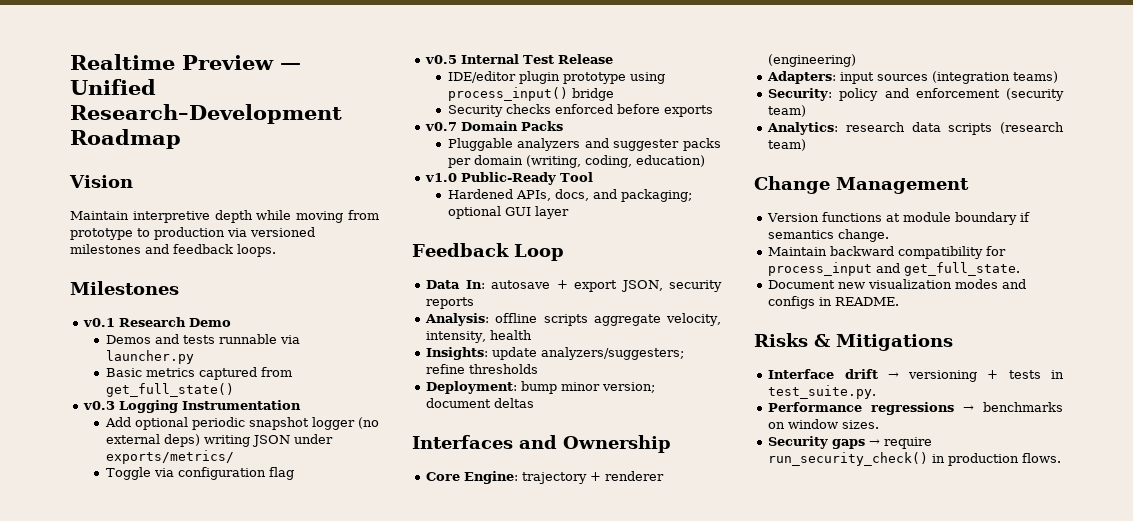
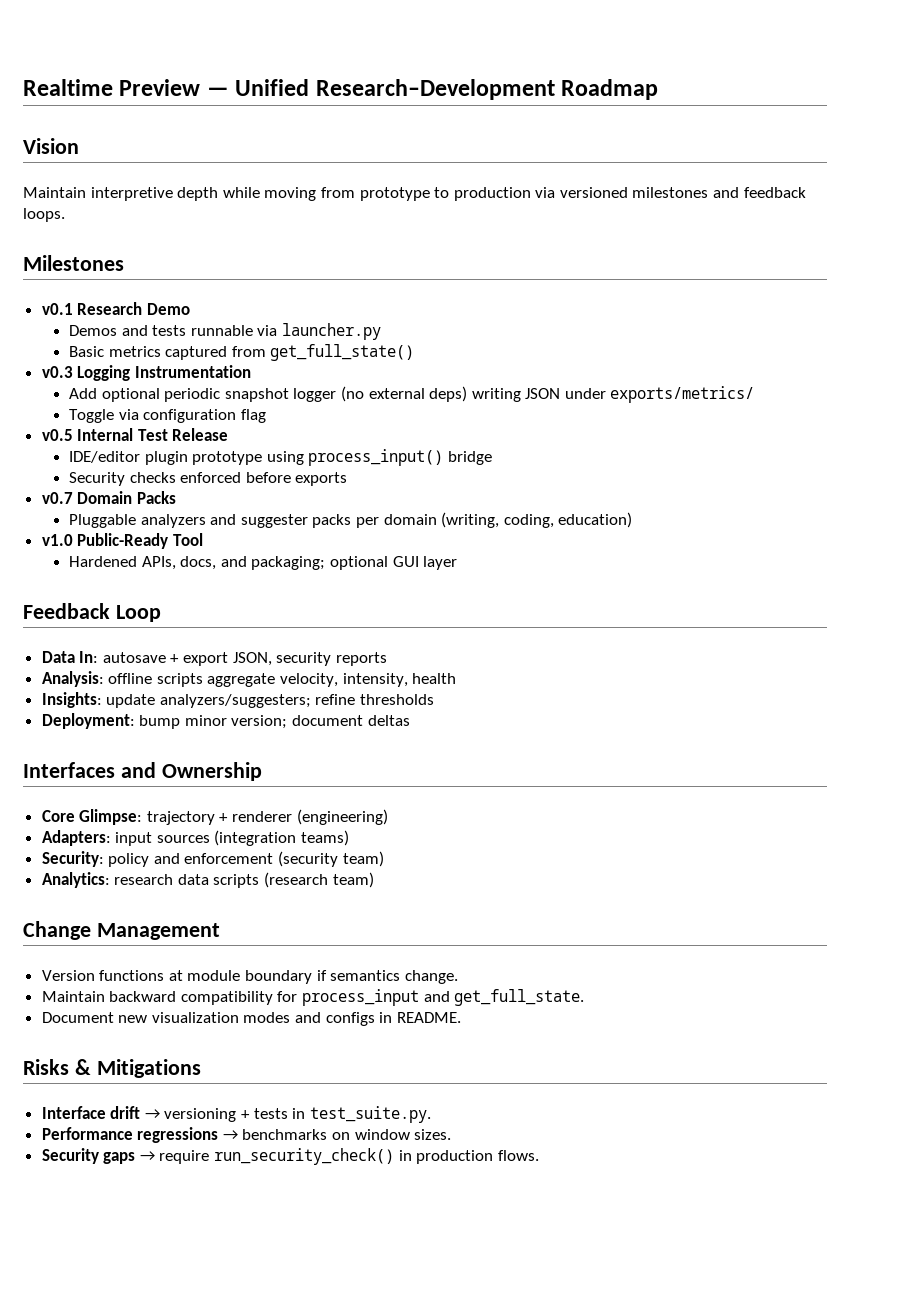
[464,471,519,484] Engine: -> [79,809,143,825] Glimpse:

